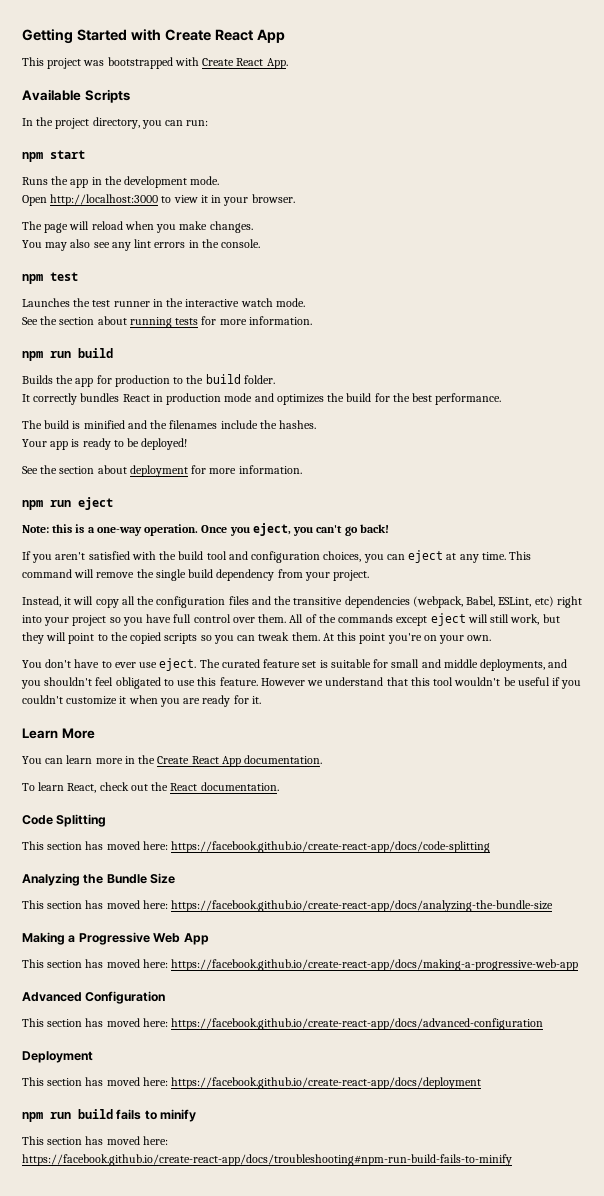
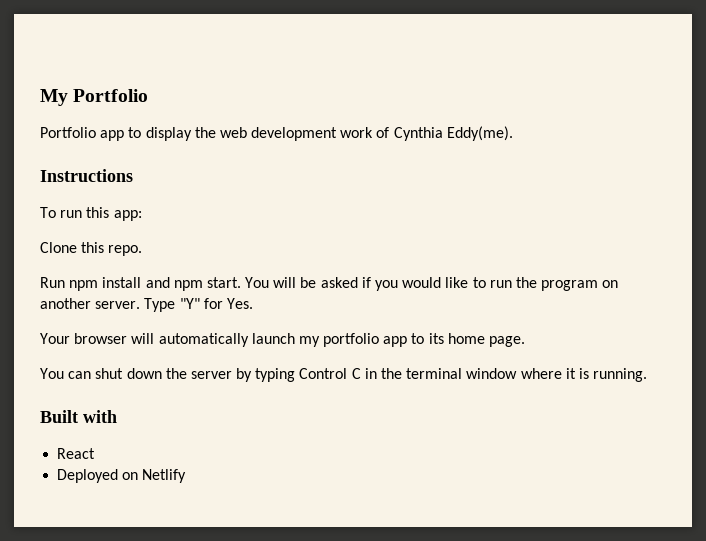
[22,29,285,44] [22,57,288,69] [22,89,130,103] [22,117,209,129] [22,150,85,162] [22,176,220,188] [22,194,295,206] [22,221,253,233] [22,239,261,251] [22,272,78,284] [22,298,305,307] [22,316,312,328] [22,348,113,361] [22,374,275,387] [22,393,502,405] [22,420,317,429] [22,438,188,450] [22,465,302,477] [22,497,113,510] [22,523,389,536] [22,550,532,563] [22,569,370,581] [22,596,582,608] [22,613,560,626] [22,632,492,644] [22,658,568,671] [21,677,582,689] [22,695,261,707] [22,728,95,739] [22,755,323,767] [22,782,279,793] [22,814,107,827] [22,841,491,853] [22,873,176,886] [22,900,554,912] [22,932,209,945] [22,959,579,971] [22,991,166,1004] [22,1018,544,1030] [22,1051,93,1063] [22,1077,482,1089] [22,1109,197,1122] [22,1136,168,1145] [22,1154,512,1166] Getting Started with Create React App // This project was bootstrapped with Create React App. // Available Scripts // In the project directory, you can run: // npm start // Runs the app in the development mode. // Open http://localhost:3000 to view it in your browser. // The page will reload when you make changes. // You may also see any lint errors in the console. // npm test // Launches the test runner in the interactive watch mode. // See the section about running tests for more information. // npm run build // Builds the app for production to the build folder. // It correctly bundles React in production mode and optimizes the build for the best performance. // The build is minified and the filenames include the hashes. // Your app is ready to be deployed! // See the section about deployment for more information. // npm run eject // Note: this is a one-way operation. Once you eject, you can't go back! // If you aren't satisfied with the build tool and configuration choices, you can eject at any time. This command will remove the single build dependency from your project. // Instead, it will copy all the configuration files and the transitive dependencies (webpack, Babel, ESLint, etc) right into your project so you have full control over them. All of the commands except eject will still work, but they will point to the copied scripts so you can tweak them. At this point you're on your own. // You don't have to ever use eject. The curated feature set is suitable for small and middle deployments, and you shouldn't feel obligated to use this feature. However we understand that this tool wouldn't be useful if you couldn't customize it when you are ready for it. // Learn More // You can learn more in the Create React App documentation. // To learn React, check out the React documentation. // Code Splitting // This section has moved here: https://facebook.github.io/create-react-app/docs/code-splitting // Analyzing the Bundle Size // This section has moved here: https://facebook.github.io/create-react-app/docs/analyzing-the-bundle-size // Making a Progressive Web App // This section has moved here: https://facebook.github.io/create-react-app/docs/making-a-progressive-web-app // Advanced Configuration // This section has moved here: https://facebook.github.io/create-react-app/docs/advanced-configuration // Deployment // This section has moved here: https://facebook.github.io/create-react-app/docs/deployment // npm run build fails to minify // This section has moved here: https://facebook.github.io/create-react-app/docs/troubleshooting#npm-run-build-fails-to-minify -> [40,89,149,106] [40,126,513,141] [40,169,133,182] [40,207,142,221] [40,242,143,256] [40,277,619,291] [40,298,253,312] [40,333,526,347] [40,368,648,382] [40,410,117,423] [57,448,96,459] [57,469,187,483] My Portfolio // Portfolio app to display the web development work of Cynthia Eddy(me). // Instructions // To run this app: // Clone this repo. // Run npm install and npm start. You will be asked if you would like to run the program on another server. Type "Y" for Yes. // Your browser will automatically launch my portfolio app to its home page. // You can shut down the server by typing Control C in the terminal window where it is running. // Built with // React // Deployed on Netlify

